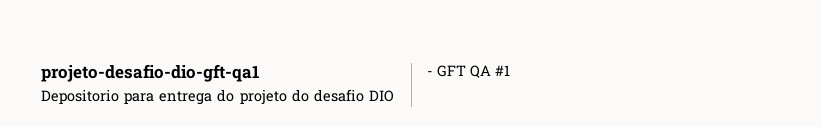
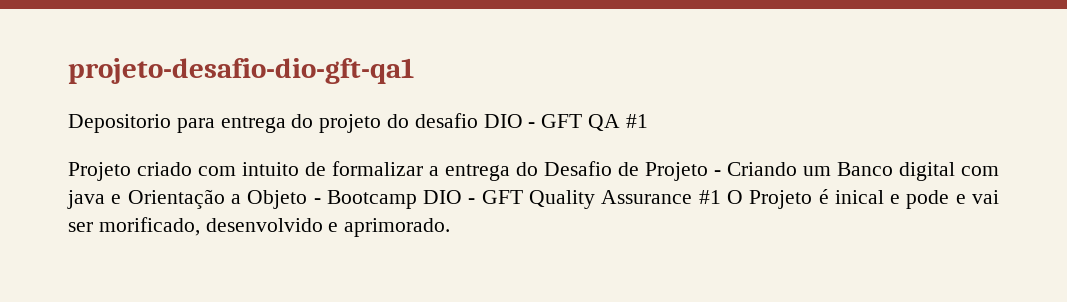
(510, 70) none -> [68,161,999,181] [67,189,999,209] [68,217,451,237] // Projeto criado com intuito de formalizar a entrega do Desafio de Projeto - Criando um Banco digital com java e Orientação a Objeto - Bootcamp DIO - GFT Quality Assurance #1 O Projeto é inical e pode e vai ser morificado, desenvolvido e aprimorado.

